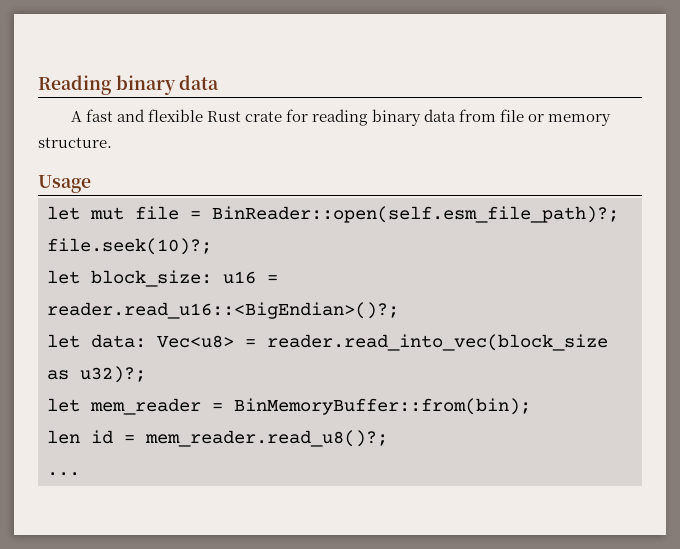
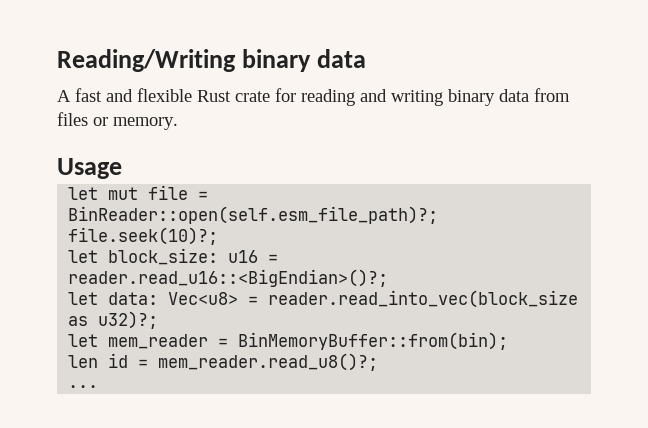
[38,75,112,95] Reading -> [57,49,236,72] Reading/Writing
(369, 117) none -> [360,89,443,106] and writing
[499,109,611,126] [38,137,112,148] file or memory structure. -> [57,112,178,130] files or memory.

